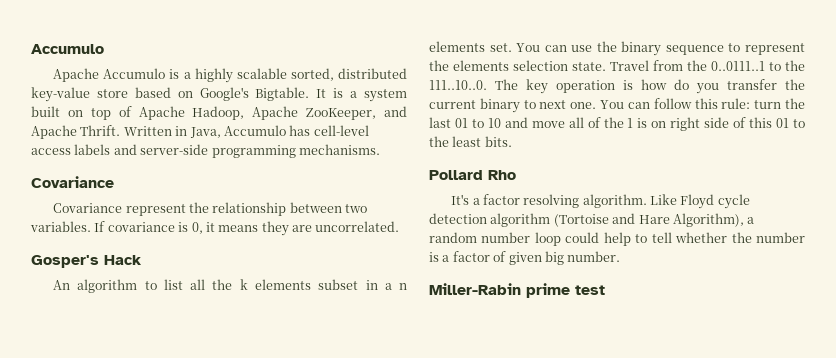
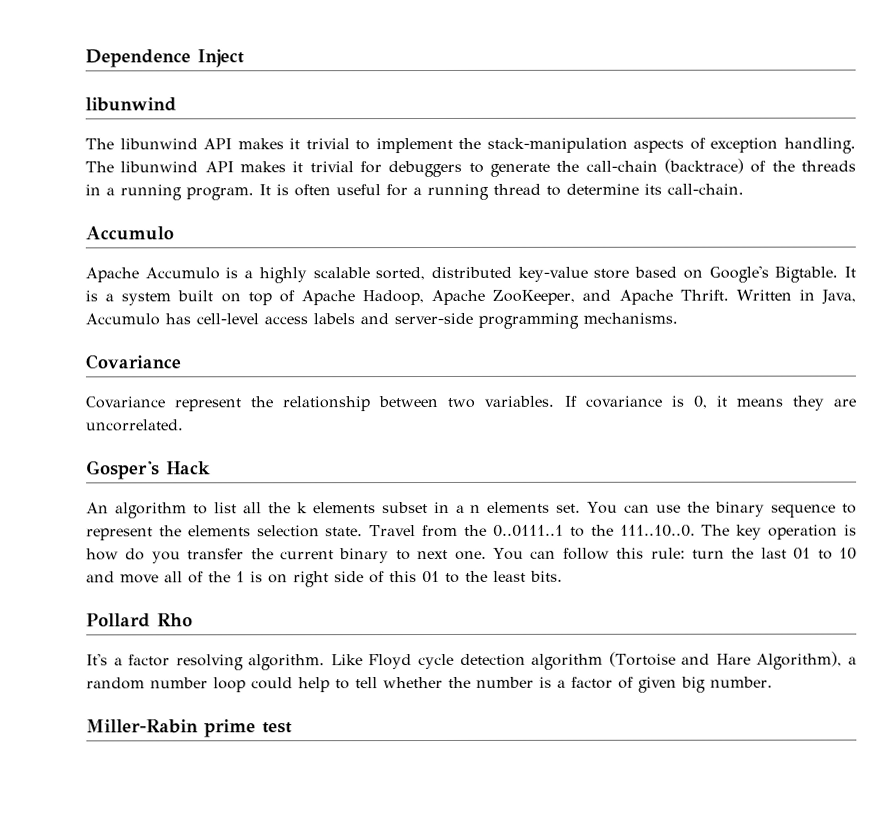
(31, 49) none -> [85,49,244,68] [85,97,177,112] [85,137,857,154] [85,158,857,178] [85,183,744,201] Dependence Inject // libunwind // The libunwind API makes it trivial to implement the stack-manipulation aspects of exception handling. The libunwind API makes it trivial for debuggers to generate the call-chain (backtrace) of the threads in a running program. It is often useful for a running thread to determine its call-chain. //

